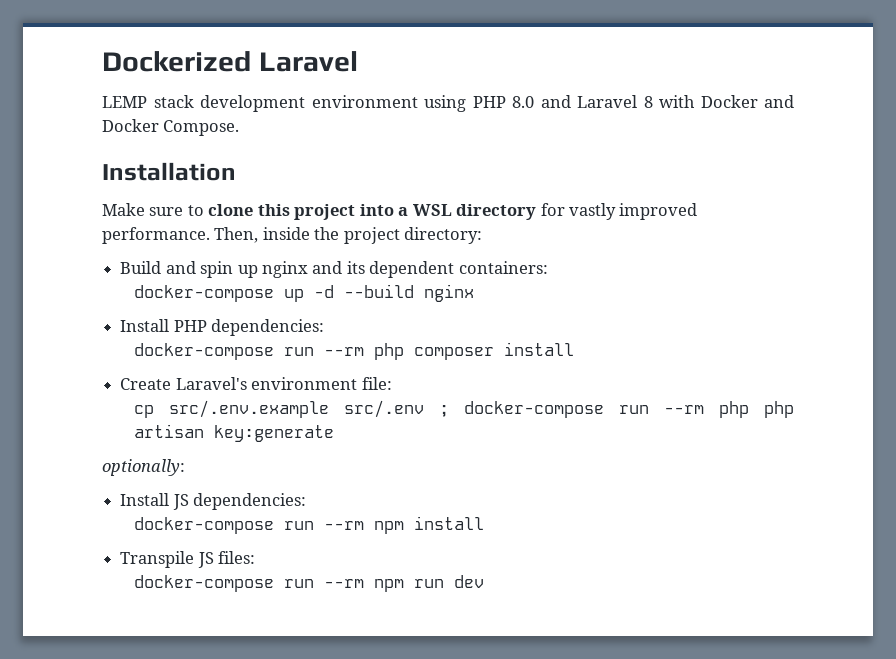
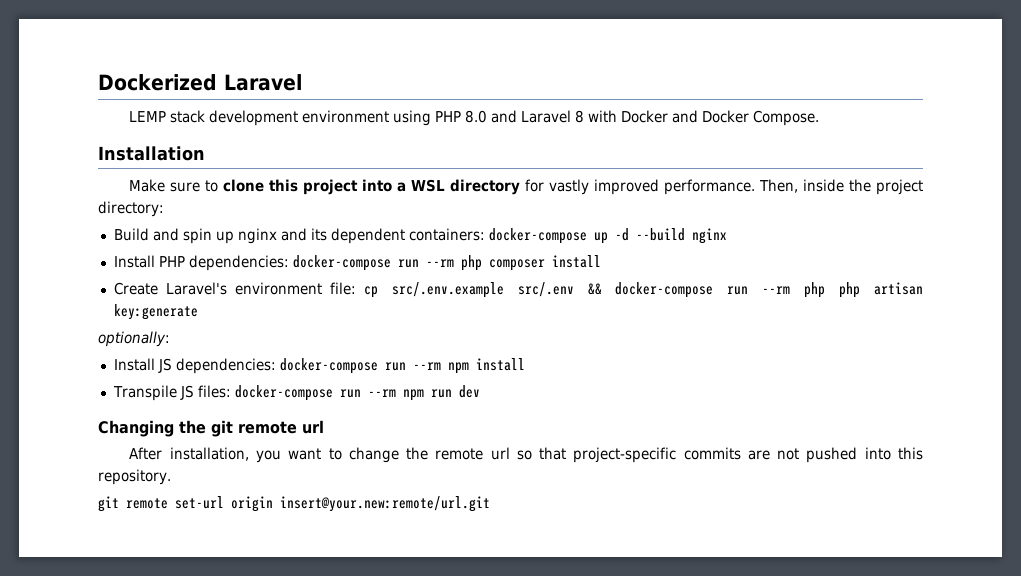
(548, 267) // -> (485, 234) none
(325, 327) // -> (289, 263) none
(392, 383) // -> (356, 288) none
[439,405,450,417] ; -> [587,283,602,295] &&
(307, 501) // -> (276, 366) none
(256, 557) // -> (231, 391) none
(485, 581) none -> [98,420,324,437] [129,447,923,463] [98,469,171,485] [98,496,490,512] // Changing the git remote url // After installation, you want to change the remote url so that project-specific commits are not pushed into this repository. // git remote set-url origin insert@your.new:remote/url.git

